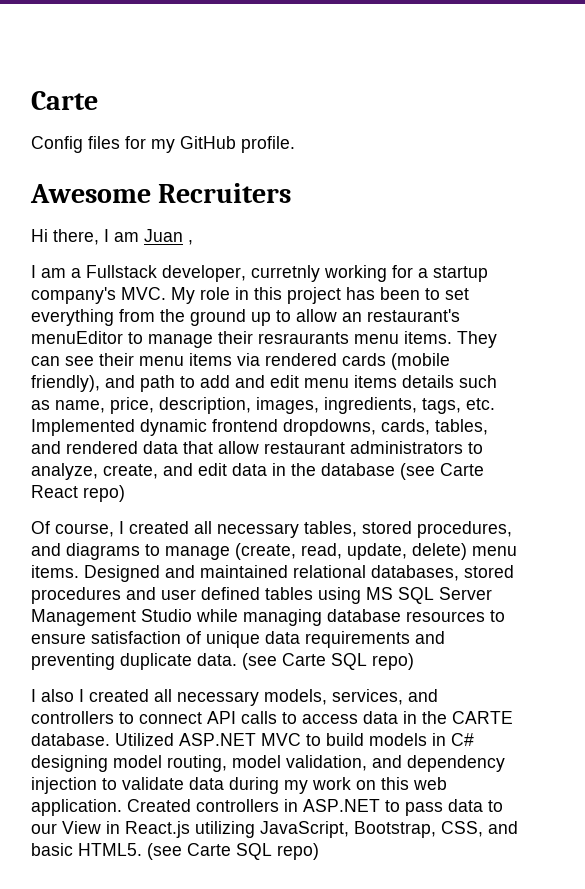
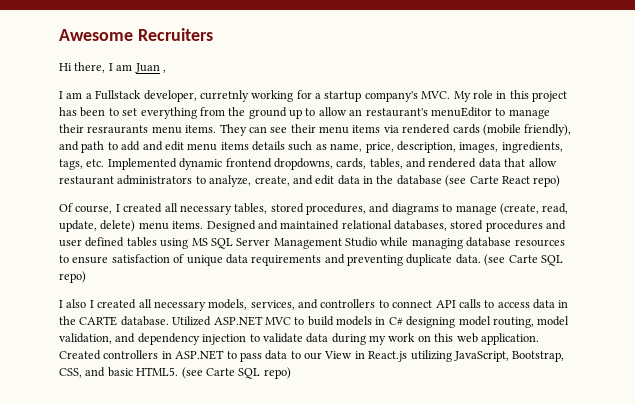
[31,91,98,110] [31,136,295,153] Carte // Config files for my GitHub profile. // -> (59, 35) none

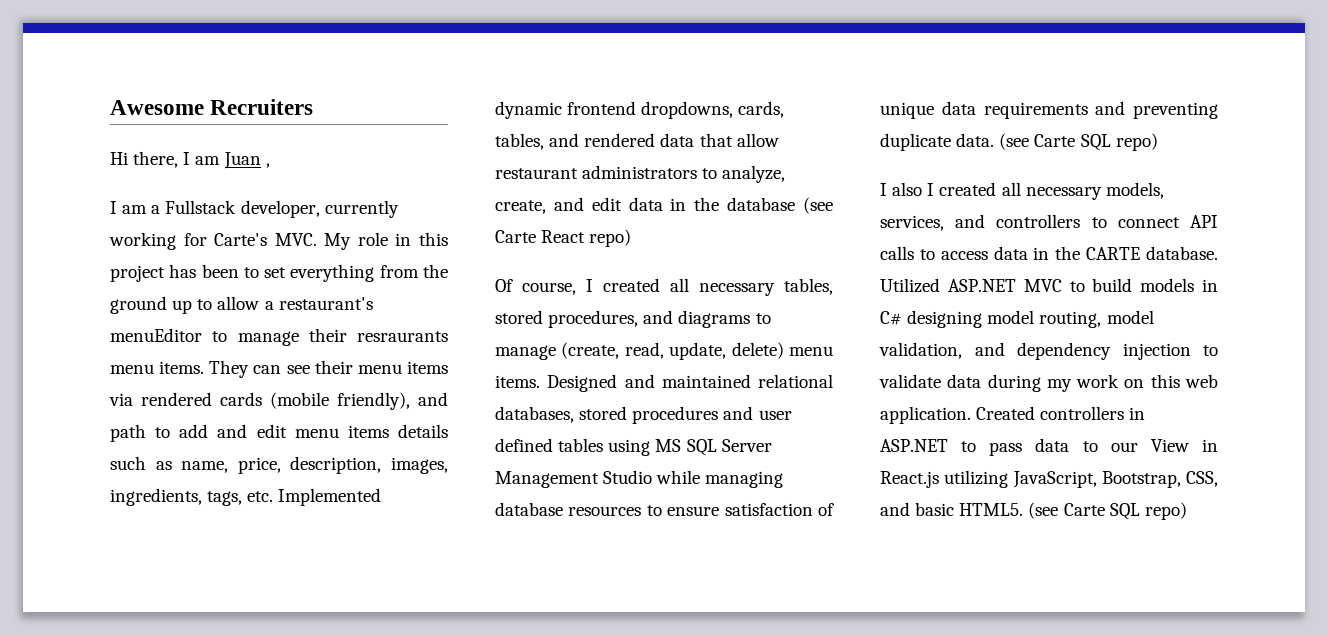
[199,90,249,102] curretnly -> [324,200,399,218] currently
[315,91,418,102] a startup company's -> [214,233,268,246] Carte's
[349,109,363,116] an -> [264,301,274,310] a

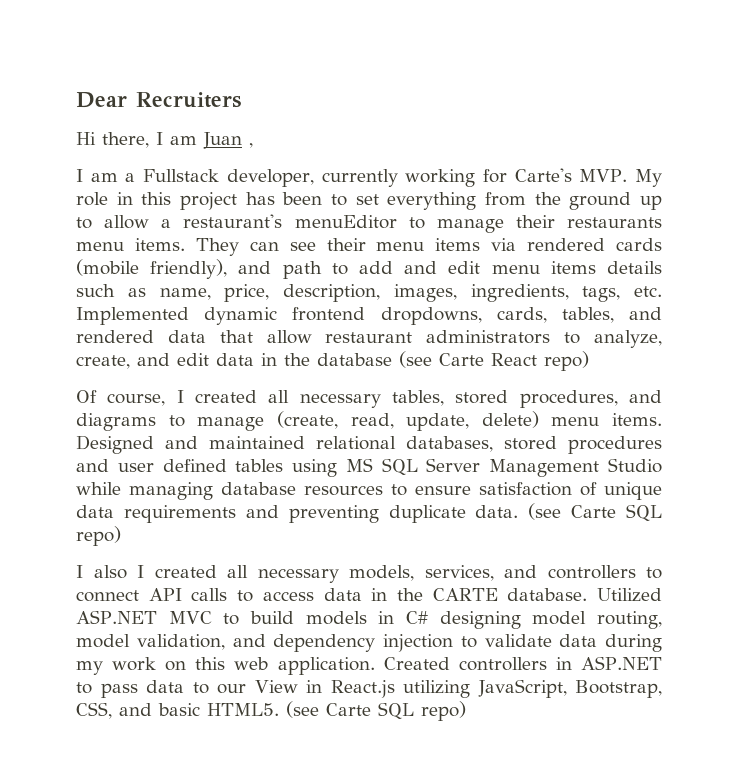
[110,100,204,115] Awesome -> [76,92,127,108] Dear
[274,233,317,246] MVC. -> [579,169,628,182] MVP.
[357,331,448,342] resraurants -> [567,217,662,228] restaurants

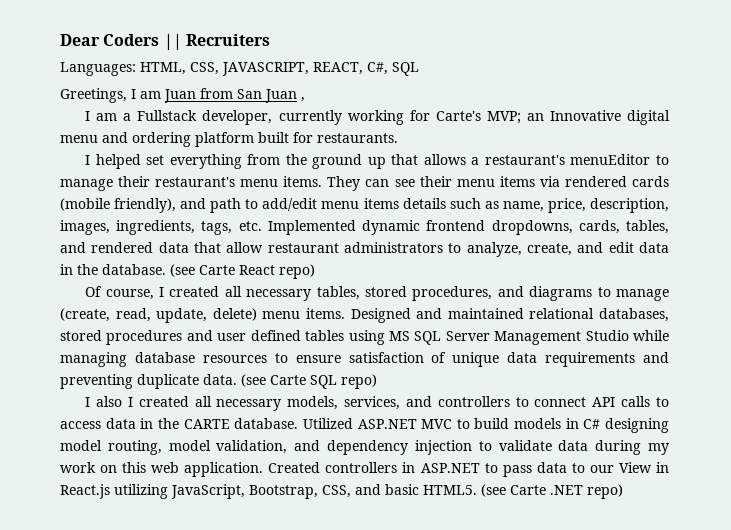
(127, 100) none -> [103,34,182,50] Coders ||
[76,132,197,148] Hi there, I am -> [60,62,419,76] [60,88,262,103] Languages: HTML, CSS, JAVASCRIPT, REACT, C#, SQL // Greetings, I am Juan from San
[579,169,662,187] [76,192,347,210] MVP. My role in this project has been to -> [486,110,670,125] [60,132,398,147] [85,154,141,169] MVP; an Innovative digital menu and ordering platform built for restaurants. // I helped
[76,215,150,229] to allow -> [391,154,466,165] that allows
[567,217,662,228] restaurants -> [155,177,236,187] restaurant's
[358,261,481,274] add and edit -> [262,198,318,211] add/edit
[317,353,392,366] database -> [102,264,166,275] database.
[378,702,414,720] SQL -> [550,485,583,495] .NET

